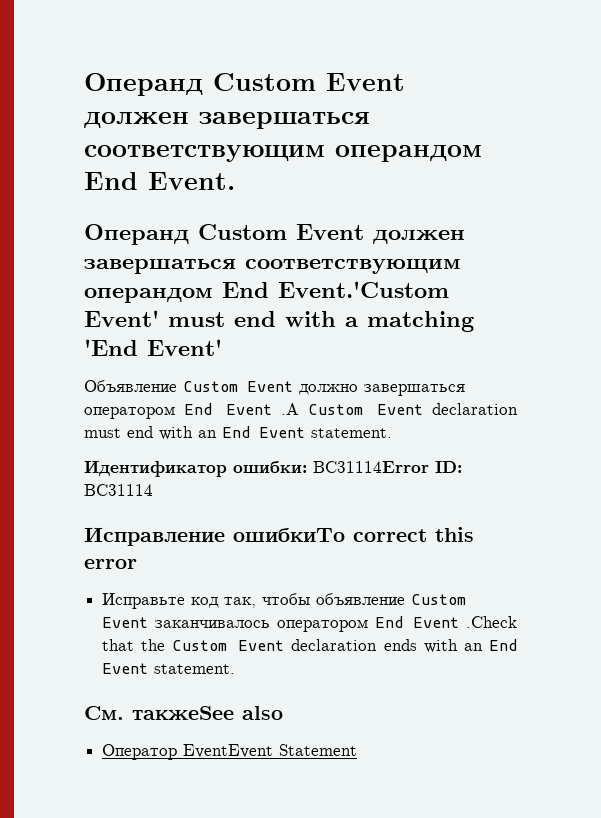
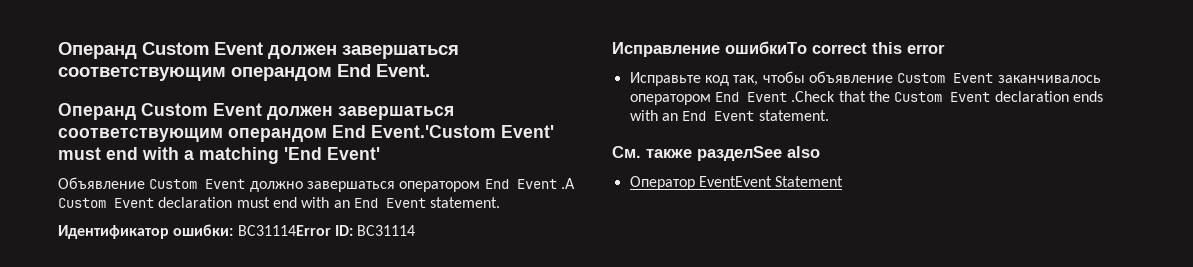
[132,706,234,720] такжеSee -> [646,146,782,161] также разделSee

